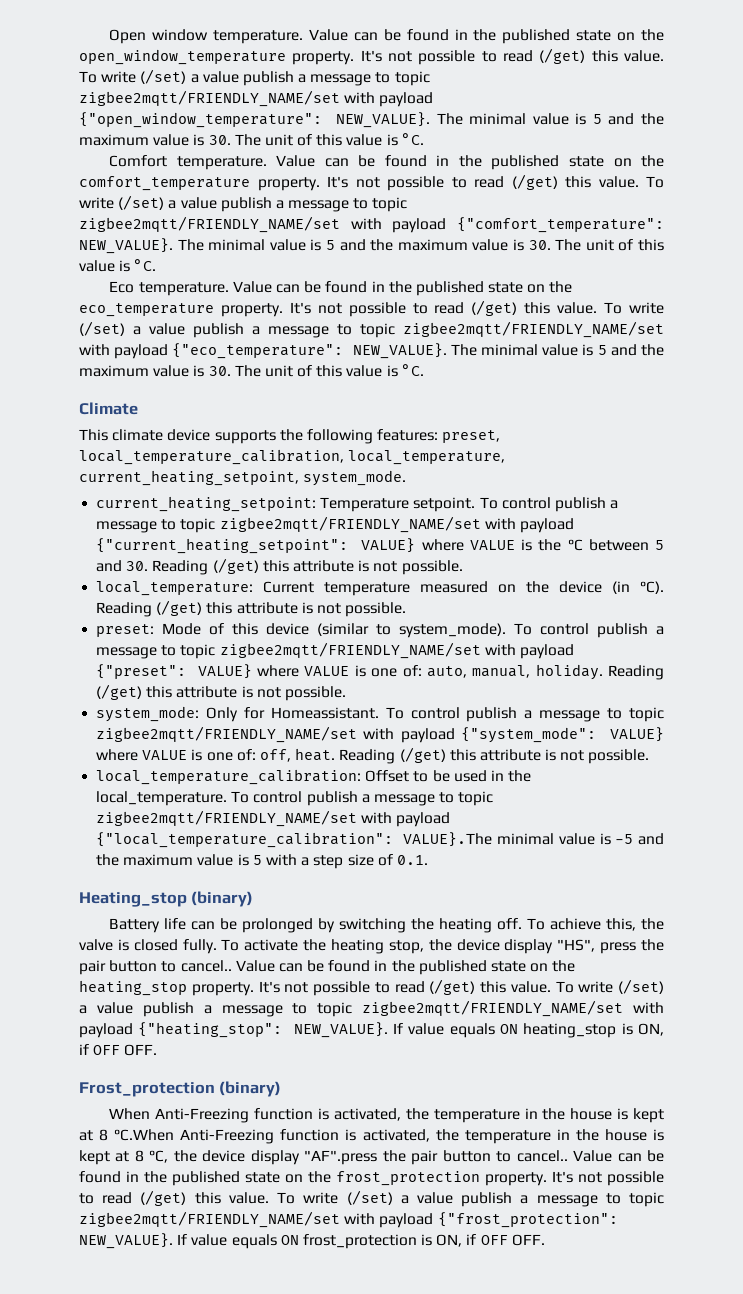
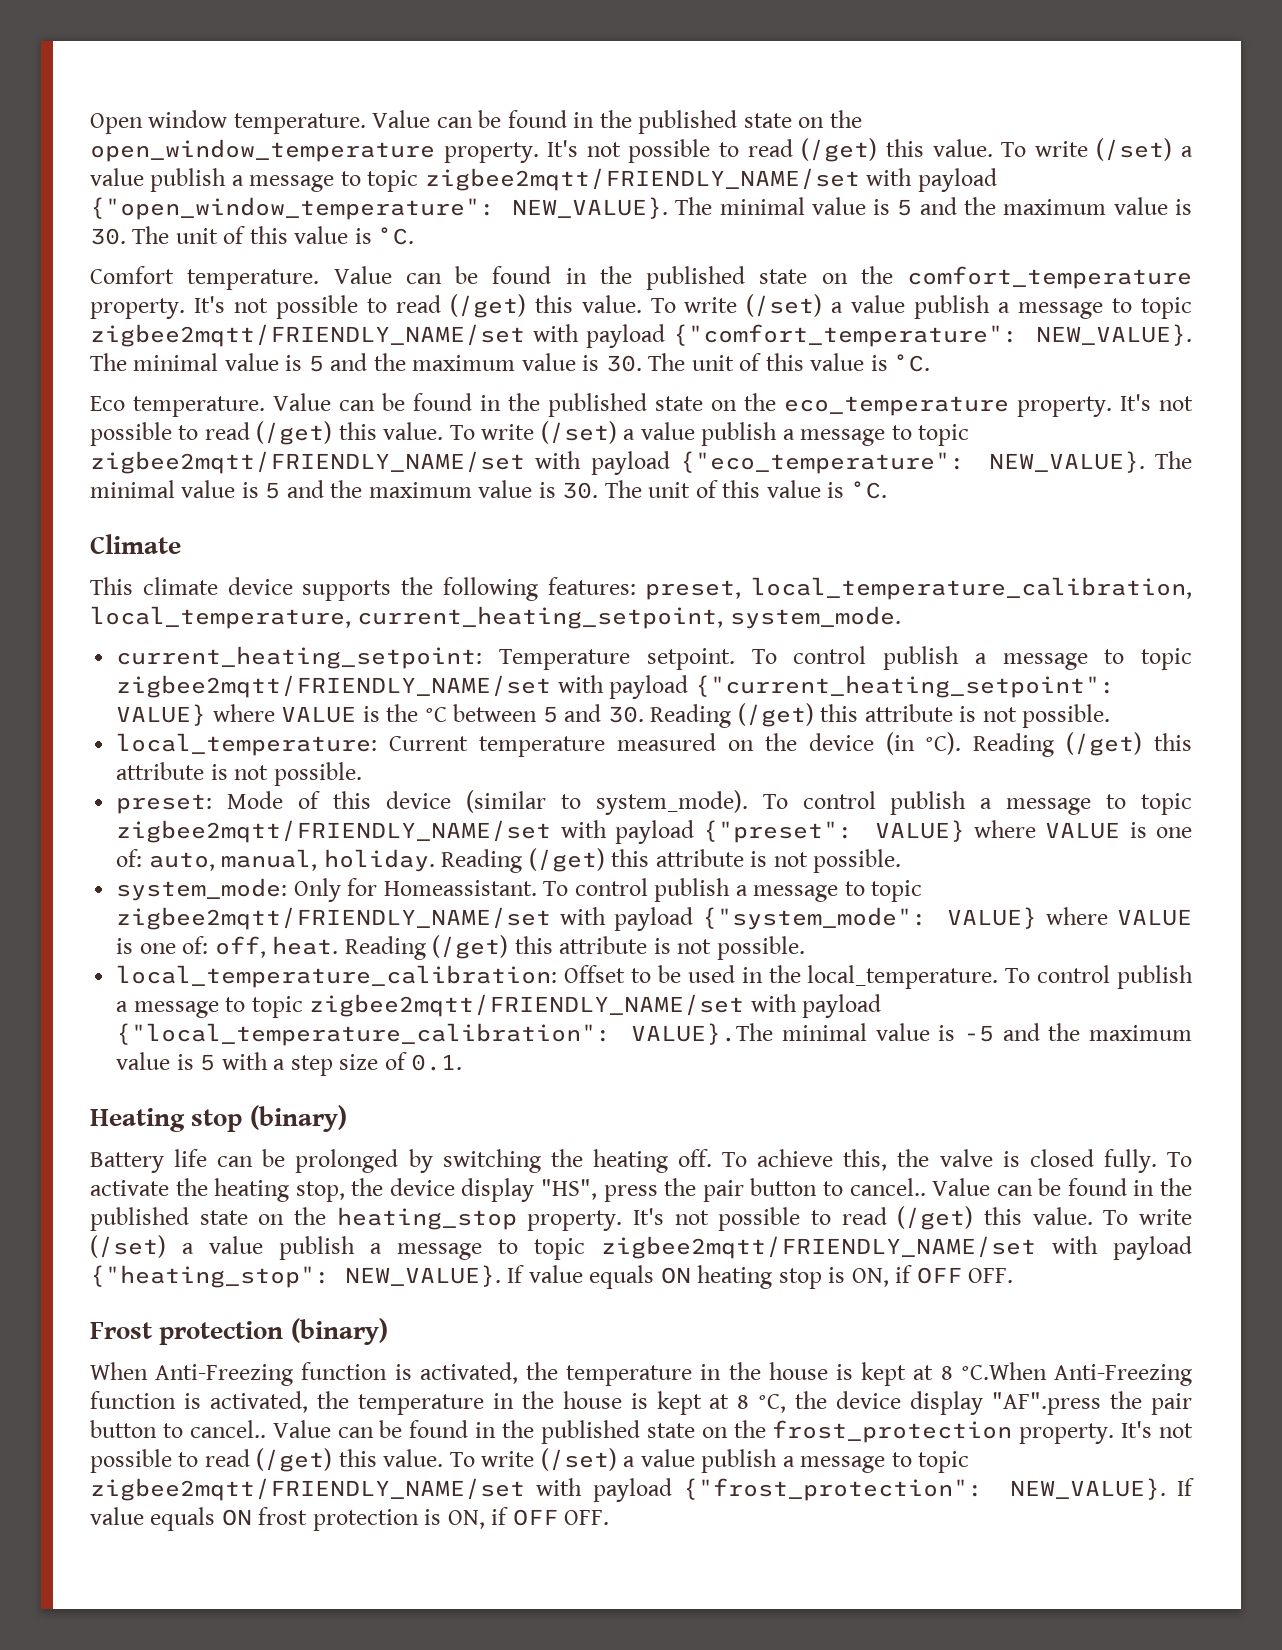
[79,892,187,907] Heating_stop -> [90,1108,243,1132] Heating stop
[523,1023,617,1038] heating_stop -> [697,1265,822,1289] heating stop
[79,1082,215,1097] Frost_protection -> [90,1321,284,1345] Frost protection
[302,1234,417,1249] frost_protection -> [258,1507,419,1531] frost protection

